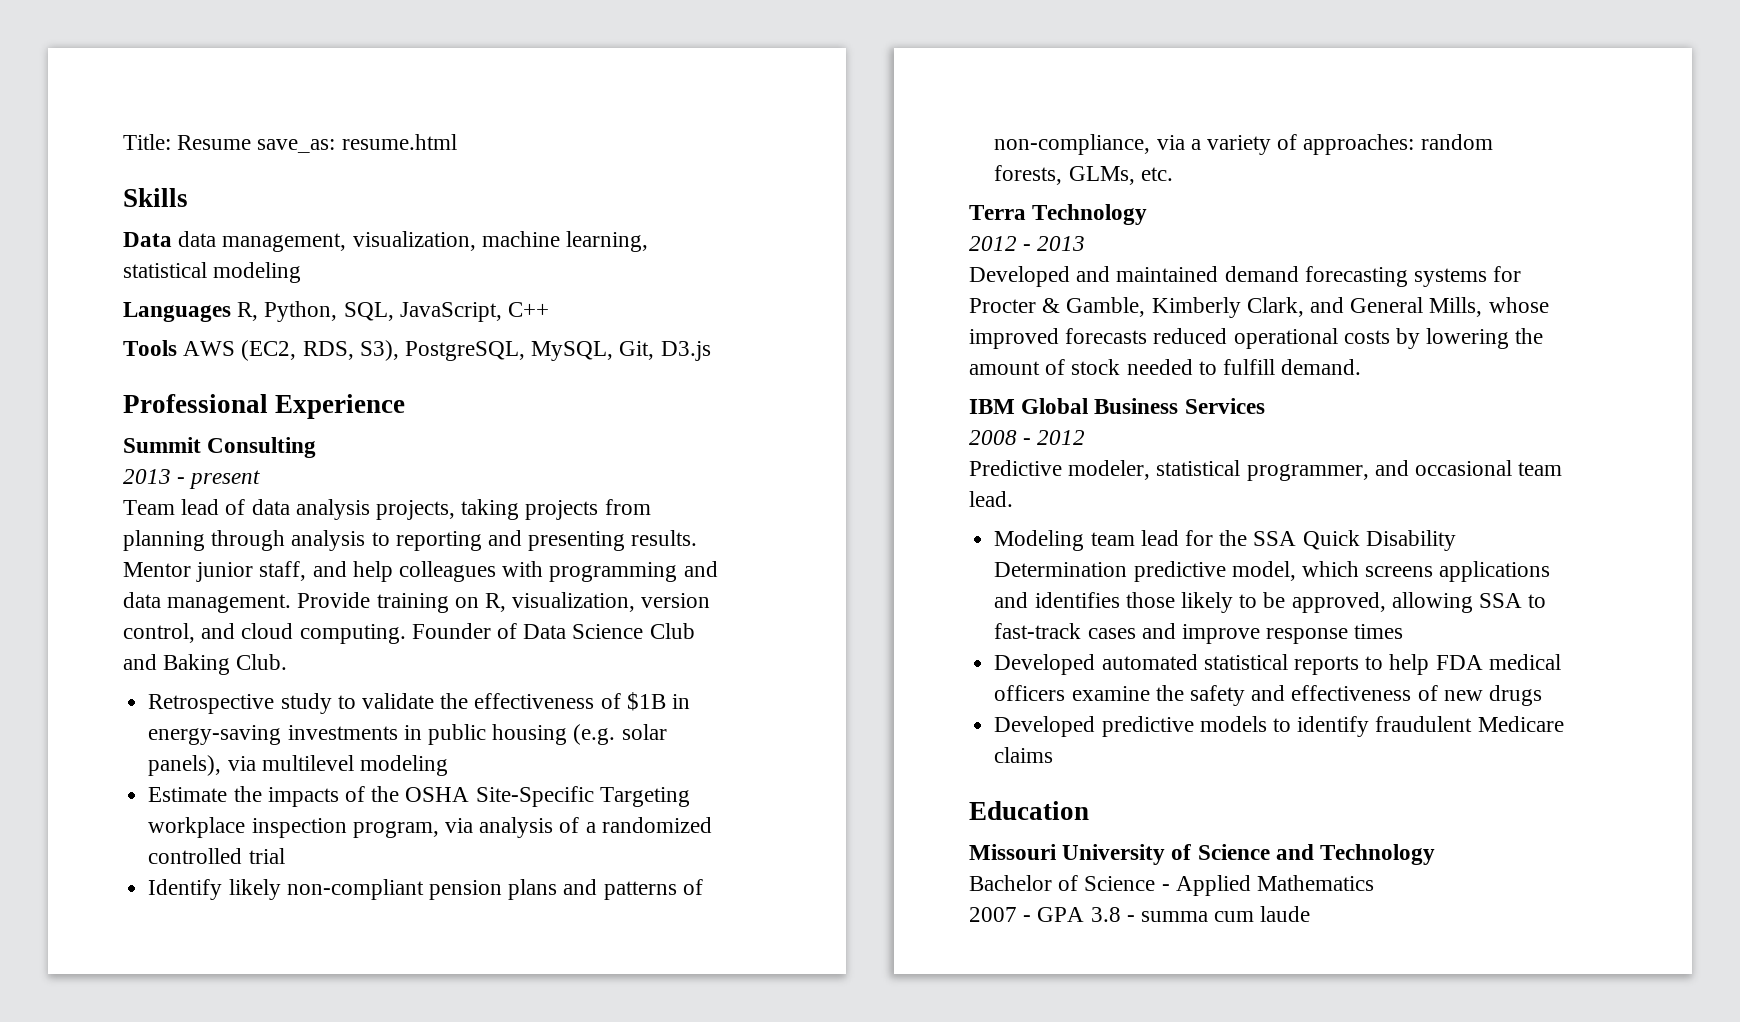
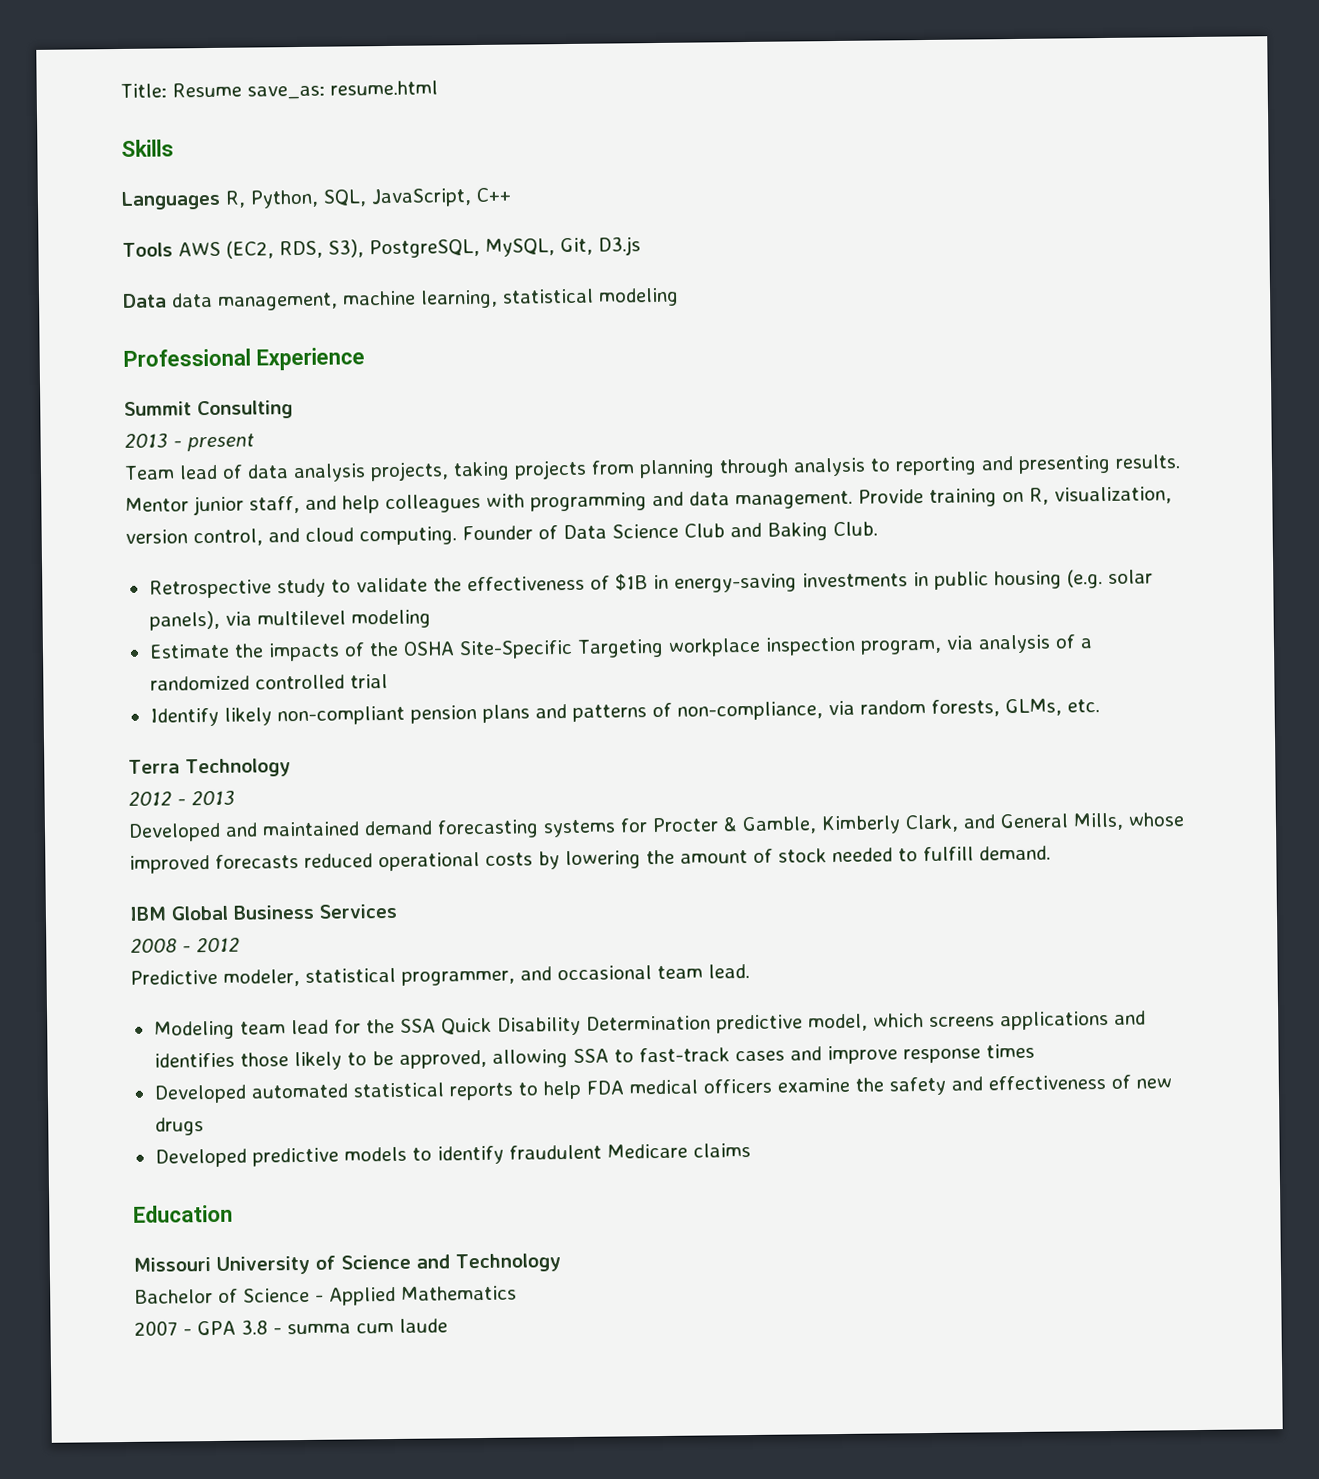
[123,231,649,252] [123,262,302,283] // Data data management, visualization, machine learning, statistical modeling -> (174, 148) none
(711, 351) none -> [122,287,679,311] // Data data management, machine learning, statistical modeling
[1190,134,1415,155] a variety of approaches: -> (855, 708) none

